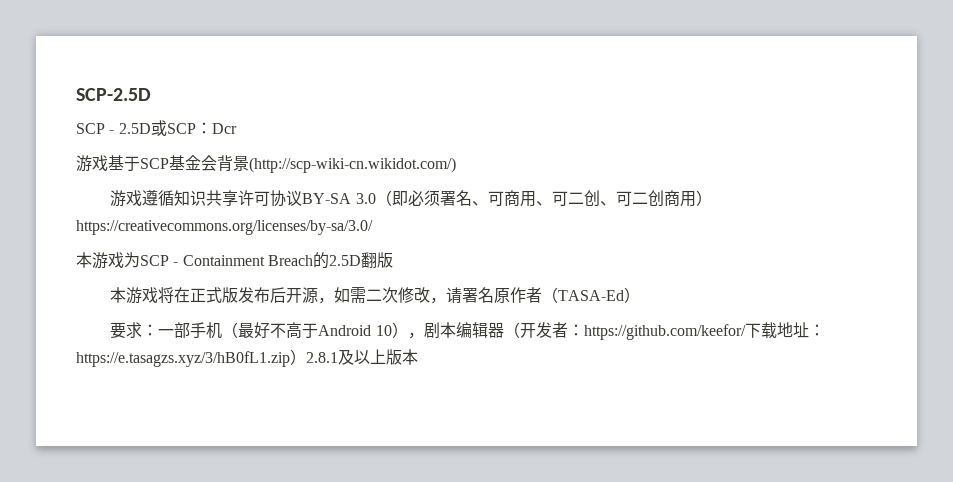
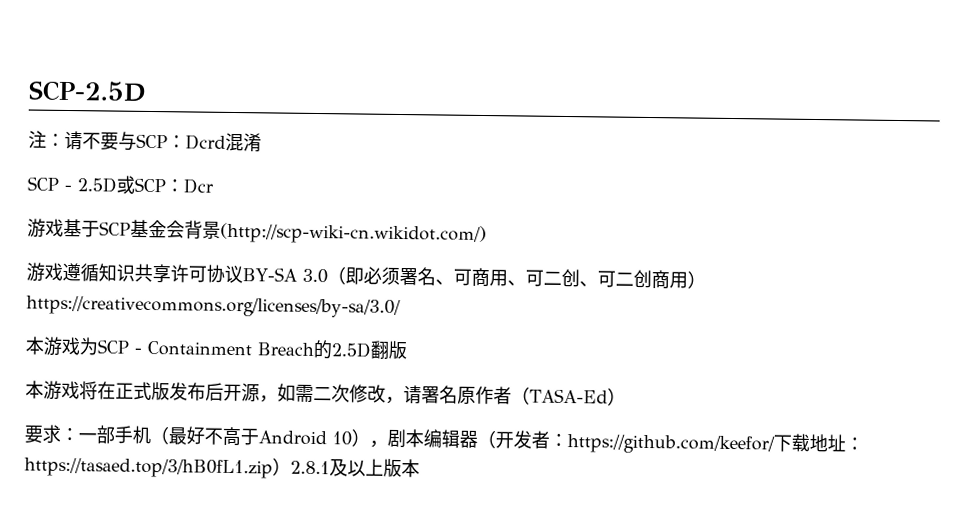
(151, 94) none -> [28,130,262,153] // 注：请不要与SCP：Dcrd混淆
[76,351,290,367] https://e.tasagzs.xyz/3/hB0fL1.zip -> [24,457,273,479] https://tasaed.top/3/hB0fL1.zip

